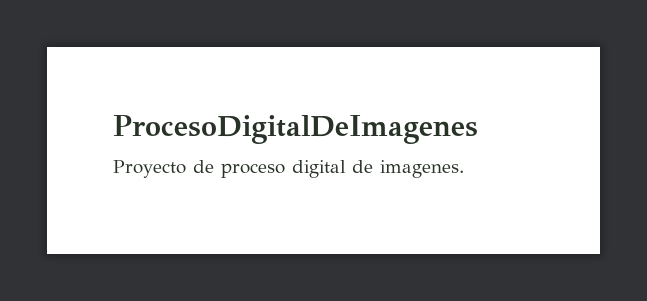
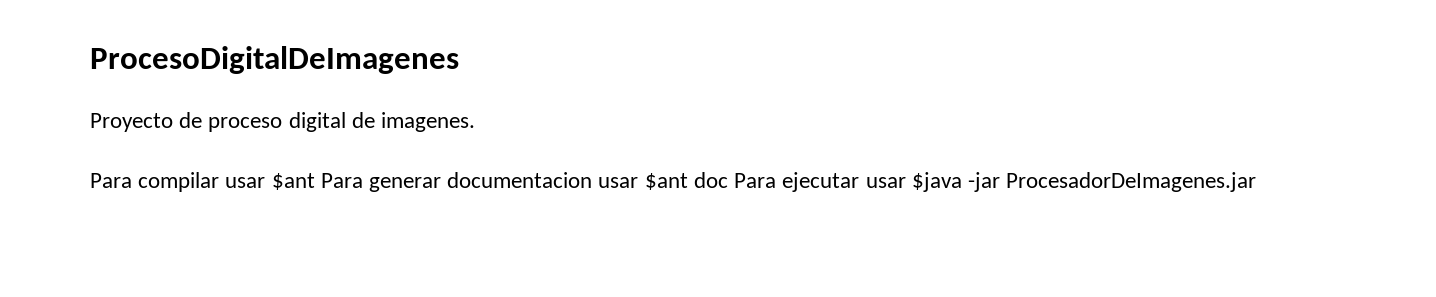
(464, 169) none -> [90,172,1257,192] // Para compilar usar $ant Para generar documentacion usar $ant doc Para ejecutar usar $java -jar ProcesadorDeImagenes.jar

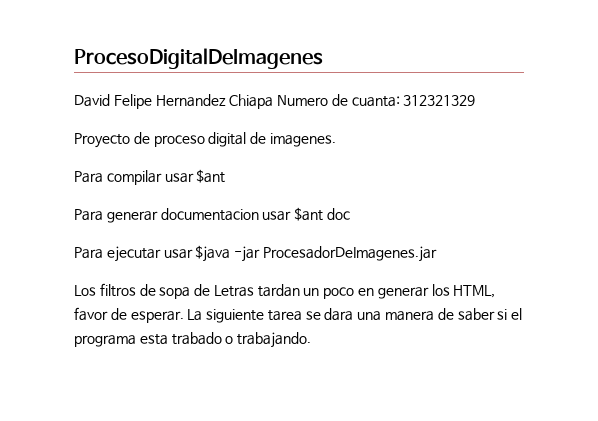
(459, 60) none -> [74,94,476,109] // David Felipe Hernandez Chiapa Numero de cuanta: 312321329
(315, 181) none -> (226, 176) //
(728, 180) none -> (350, 214) //
(1257, 182) none -> [74,283,496,299] [74,307,523,323] [74,332,312,348] // Los filtros de sopa de Letras tardan un poco en generar los HTML, favor de esperar. La siguiente tarea se dara una manera de saber si el programa esta trabado o trabajando.

